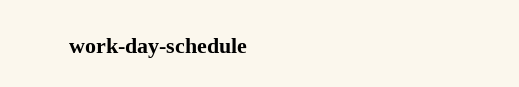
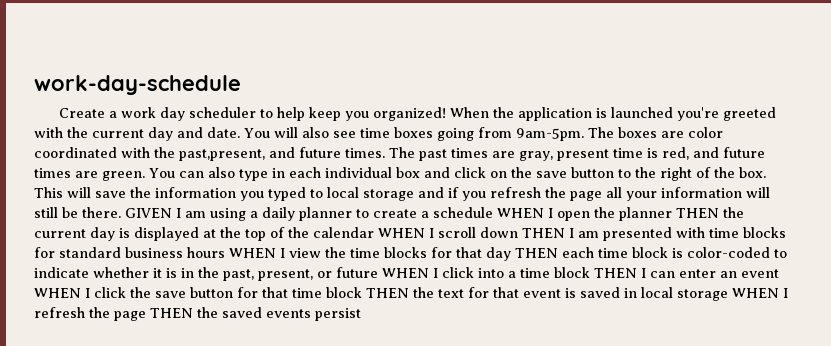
(247, 48) none -> [59,107,777,121] [34,127,723,141] [34,147,765,161] [34,167,766,181] [34,187,770,201] [34,207,744,221] [34,227,786,241] [34,247,787,261] [34,267,779,281] [34,287,788,301] [34,307,361,321] // Create a work day scheduler to help keep you organized! When the application is launched you're greeted with the current day and date. You will also see time boxes going from 9am-5pm. The boxes are color coordinated with the past,present, and future times. The past times are gray, present time is red, and future times are green. You can also type in each individual box and click on the save button to the right of the box. This will save the information you typed to local storage and if you refresh the page all your information will still be there. GIVEN I am using a daily planner to create a schedule WHEN I open the planner THEN the current day is displayed at the top of the calendar WHEN I scroll down THEN I am presented with time blocks for standard business hours WHEN I view the time blocks for that day THEN each time block is color-coded to indicate whether it is in the past, present, or future WHEN I click into a time block THEN I can enter an event WHEN I click the save button for that time block THEN the text for that event is saved in local storage WHEN I refresh the page THEN the saved events persist

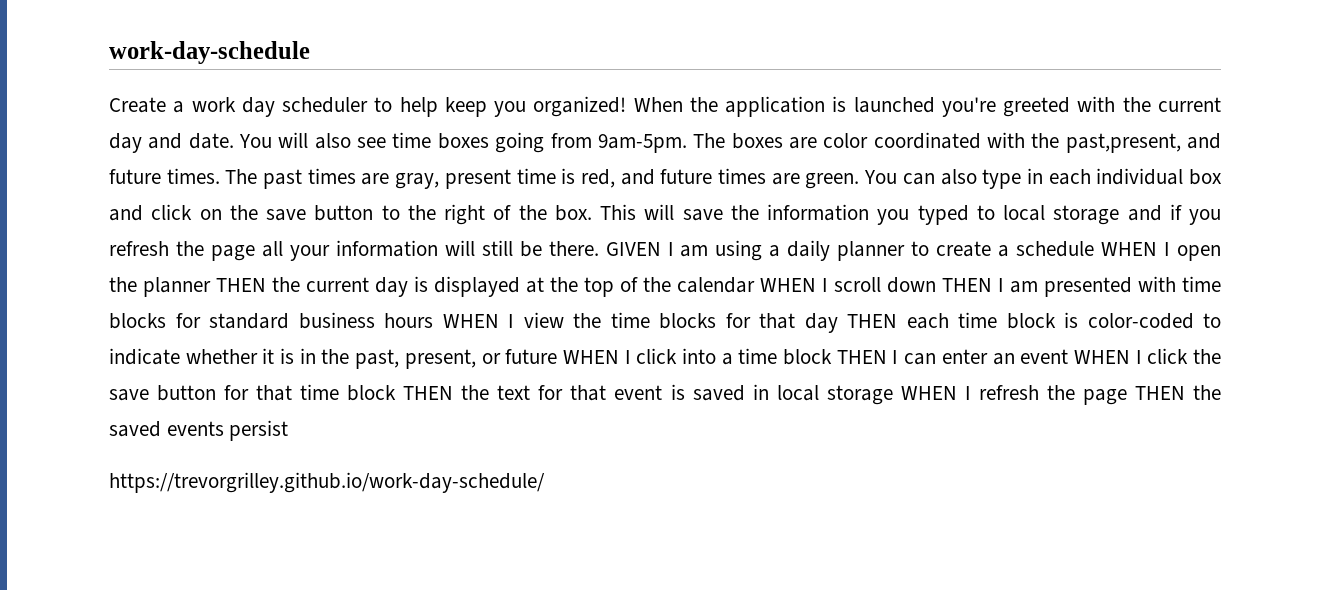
(361, 314) none -> [109,472,545,493] // https://trevorgrilley.github.io/work-day-schedule/

